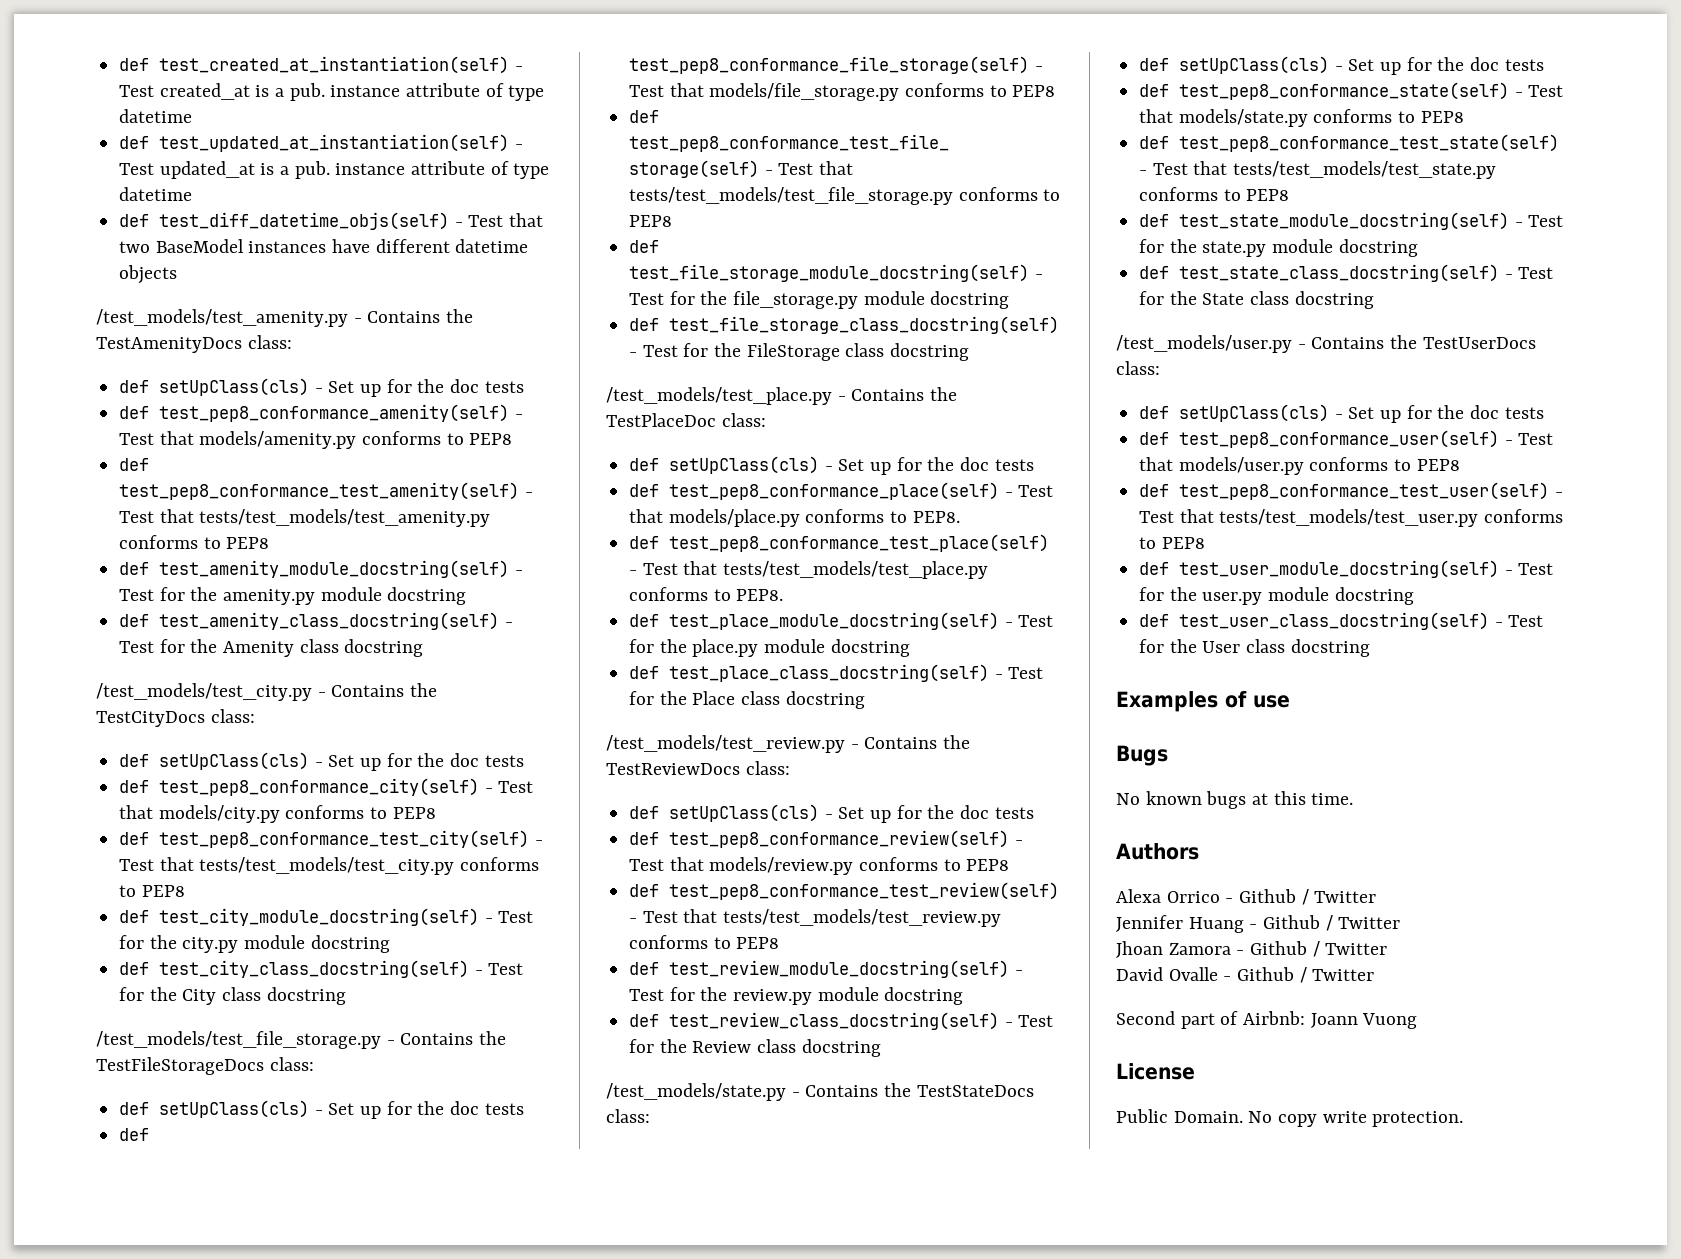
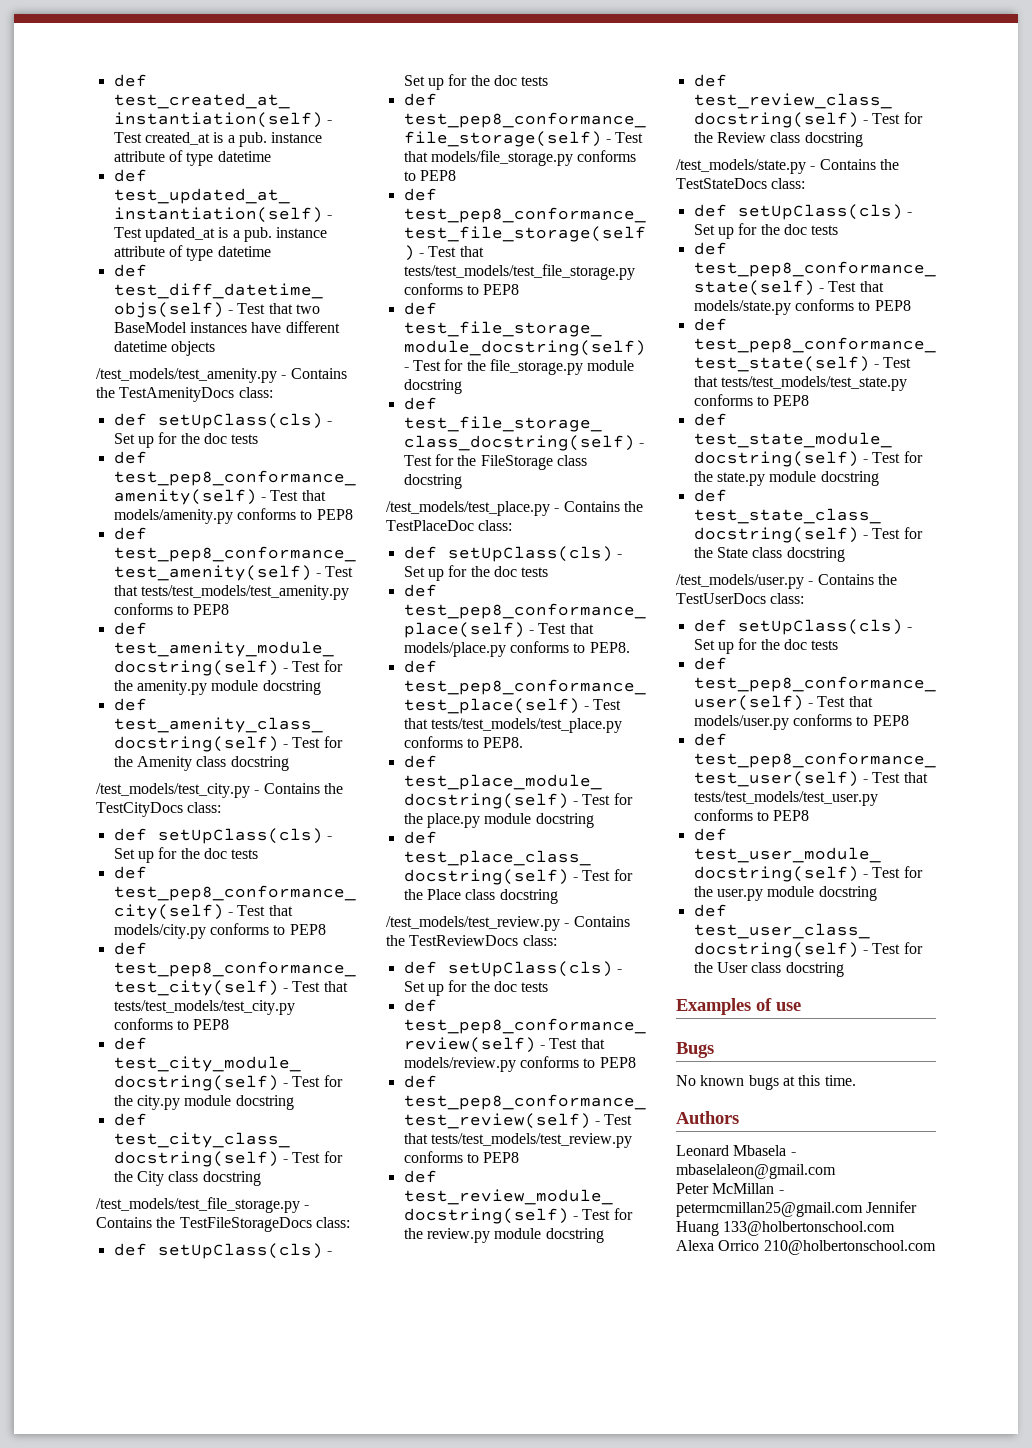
[1116,889,1377,905] [1116,915,1401,933] [1116,941,1388,958] [1116,967,1375,983] [1116,1011,1418,1029] [1116,1063,1195,1080] [1116,1109,1464,1127] Alexa Orrico - Github / Twitter // Jennifer Huang - Github / Twitter // Jhoan Zamora - Github / Twitter // David Ovalle - Github / Twitter // Second part of Airbnb: Joann Vuong // License // Public Domain. No copy write protection. -> [676,1145,796,1156] [676,1164,836,1179] [676,1183,784,1194] [676,1201,918,1217] [676,1221,896,1236] [676,1240,936,1255] Leonard Mbasela - mbaselaleon@gmail.com // Peter McMillan - petermcmillan25@gmail.com Jennifer Huang 133@holbertonschool.com Alexa Orrico 210@holbertonschool.com

